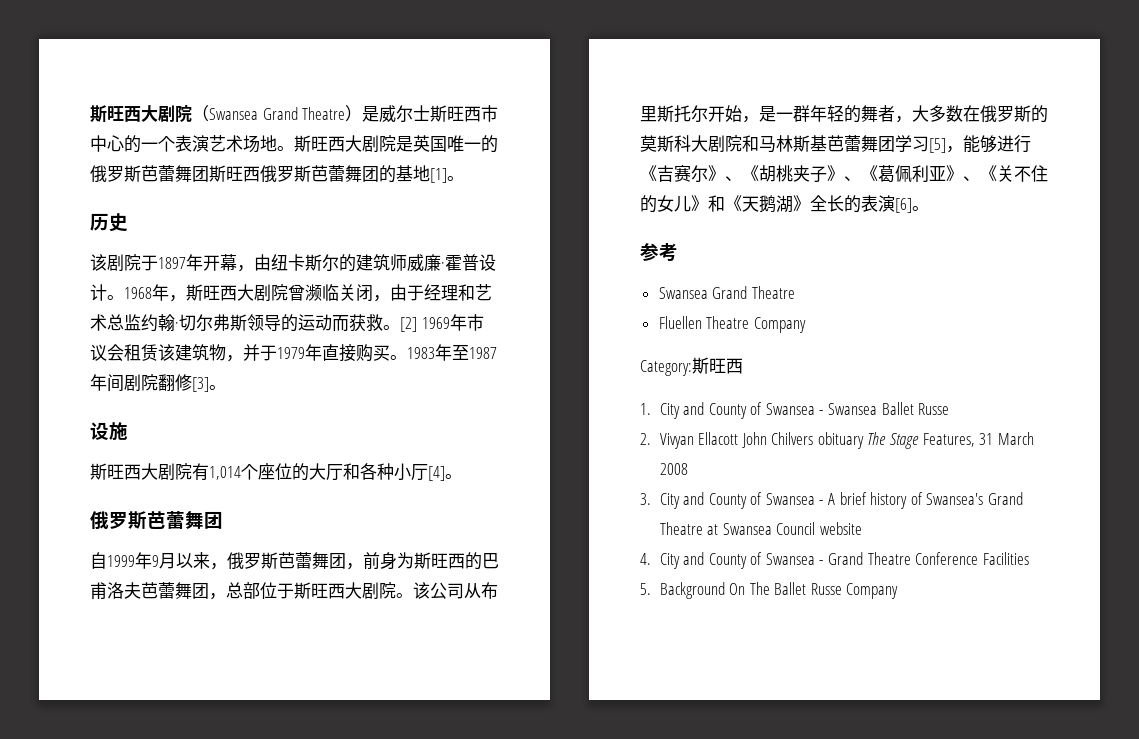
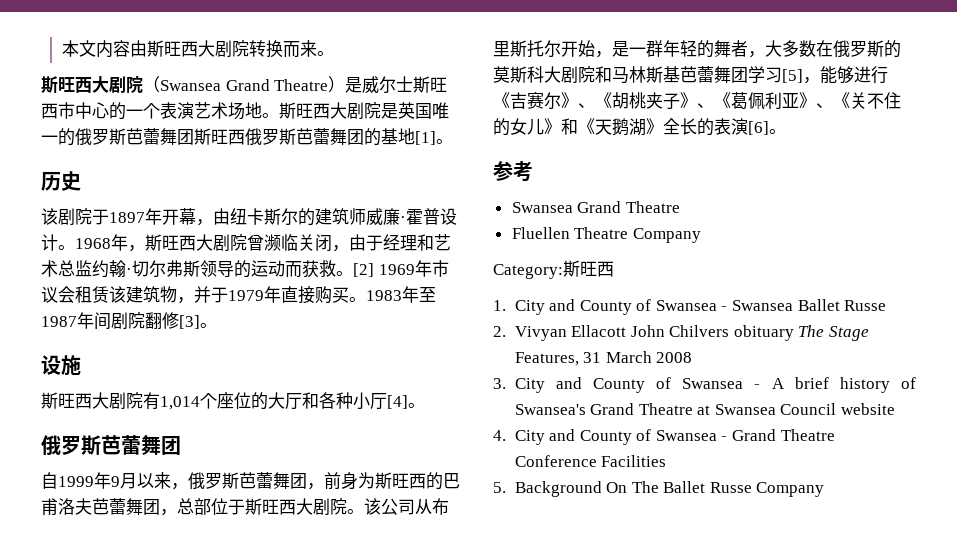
(90, 113) none -> [61,40,334,58] 本文内容由斯旺西大剧院转换而来。 //

